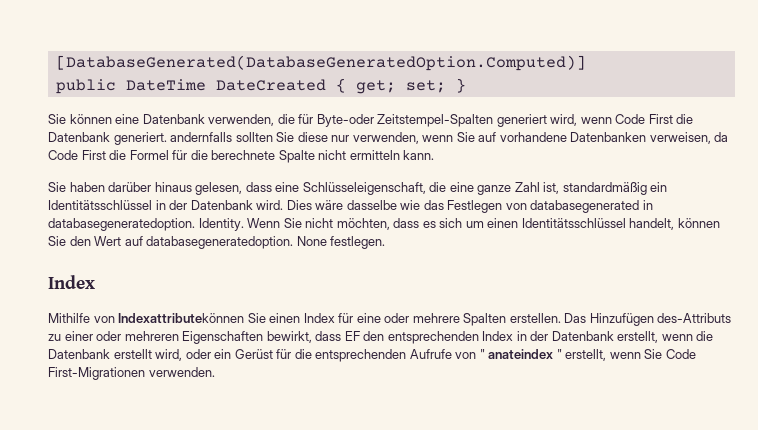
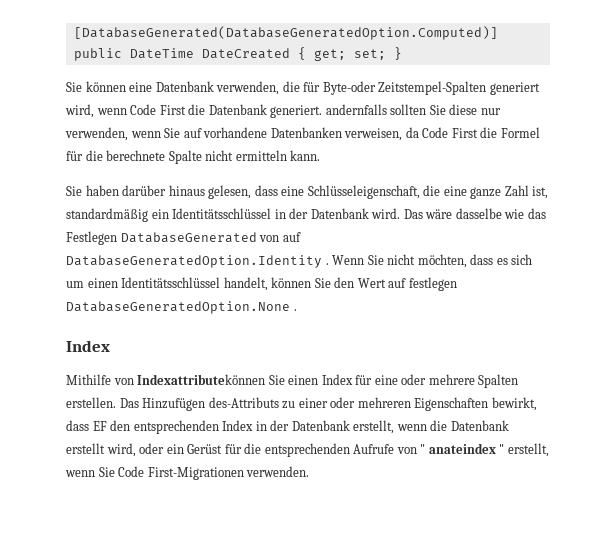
[286,200,312,210] Dies -> [403,209,423,219] Das
[505,200,653,213] [48,218,244,231] von databasegenerated in databasegeneratedoption. Identity. -> [120,232,301,243] [66,255,329,268] DatabaseGenerated von auf DatabaseGeneratedOption.Identity .
[146,236,386,249] databasegeneratedoption. None festlegen. -> [408,277,457,291] [66,301,297,314] festlegen DatabaseGeneratedOption.None .

